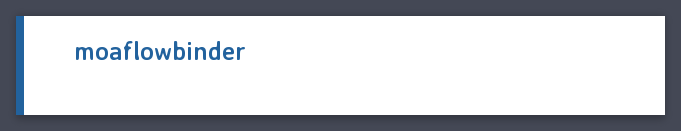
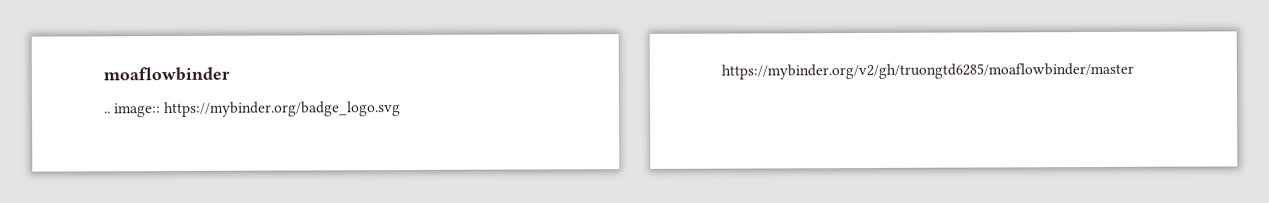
(246, 50) none -> [104,101,402,118] [721,62,1134,80] // .. image:: https://mybinder.org/badge_logo.svg https://mybinder.org/v2/gh/truongtd6285/moaflowbinder/master

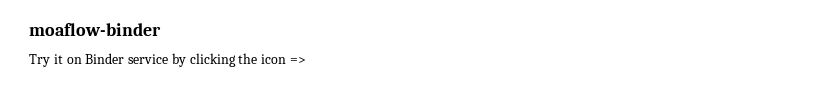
[103,66,230,82] [104,101,402,118] [721,62,1134,80] moaflowbinder // .. image:: https://mybinder.org/badge_logo.svg https://mybinder.org/v2/gh/truongtd6285/moaflowbinder/master -> [29,23,161,36] [29,53,307,67] moaflow-binder // Try it on Binder service by clicking the icon =>

